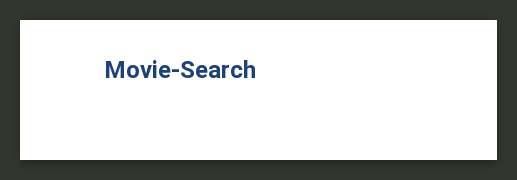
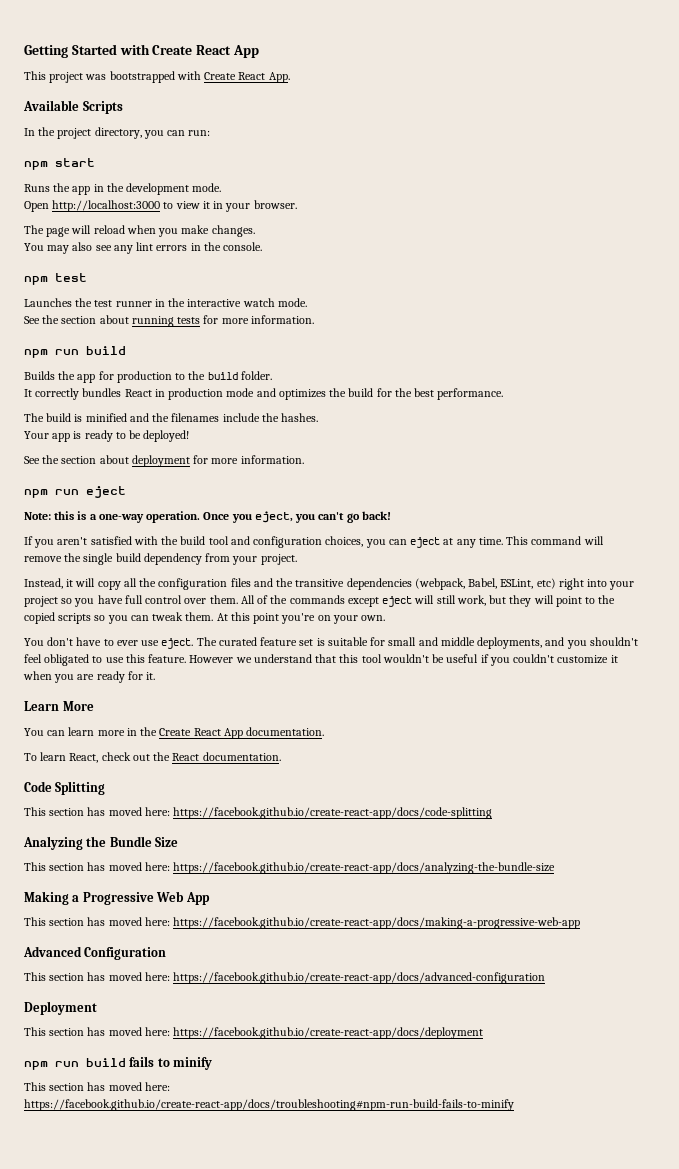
[104,60,256,78] Movie-Search -> [24,44,259,58] [24,71,290,83] [23,100,123,114] [24,127,211,139] [24,158,95,170] [24,183,222,195] [24,200,297,212] [24,225,255,237] [24,242,263,254] [24,273,87,285] [24,298,307,307] [24,315,314,327] [24,346,126,358] [24,371,272,383] [24,388,504,400] [24,413,319,422] [24,430,190,442] [24,455,304,467] [24,486,126,498] [24,511,391,523] [24,536,604,548] [24,553,297,565] [24,578,635,590] [24,595,616,607] [24,612,386,624] [24,637,638,649] [24,654,618,666] [23,671,156,683] [24,701,94,711] [24,727,325,739] [24,752,281,763] [24,781,106,795] [24,807,493,819] [23,836,179,850] [24,862,556,874] [24,891,210,905] [24,917,581,929] [23,946,167,960] [24,972,546,984] [24,1001,97,1015] [24,1027,484,1039] [24,1056,213,1070] [24,1082,170,1091] [24,1099,514,1111] Getting Started with Create React App // This project was bootstrapped with Create React App. // Available Scripts // In the project directory, you can run: // npm start // Runs the app in the development mode. // Open http://localhost:3000 to view it in your browser. // The page will reload when you make changes. // You may also see any lint errors in the console. // npm test // Launches the test runner in the interactive watch mode. // See the section about running tests for more information. // npm run build // Builds the app for production to the build folder. // It correctly bundles React in production mode and optimizes the build for the best performance. // The build is minified and the filenames include the hashes. // Your app is ready to be deployed! // See the section about deployment for more information. // npm run eject // Note: this is a one-way operation. Once you eject, you can't go back! // If you aren't satisfied with the build tool and configuration choices, you can eject at any time. This command will remove the single build dependency from your project. // Instead, it will copy all the configuration files and the transitive dependencies (webpack, Babel, ESLint, etc) right into your project so you have full control over them. All of the commands except eject will still work, but they will point to the copied scripts so you can tweak them. At this point you're on your own. // You don't have to ever use eject. The curated feature set is suitable for small and middle deployments, and you shouldn't feel obligated to use this feature. However we understand that this tool wouldn't be useful if you couldn't customize it when you are ready for it. // Learn More // You can learn more in the Create React App documentation. // To learn React, check out the React documentation. // Code Splitting // This section has moved here: https://facebook.github.io/create-react-app/docs/code-splitting // Analyzing the Bundle Size // This section has moved here: https://facebook.github.io/create-react-app/docs/analyzing-the-bundle-size // Making a Progressive Web App // This section has moved here: https://facebook.github.io/create-react-app/docs/making-a-progressive-web-app // Advanced Configuration // This section has moved here: https://facebook.github.io/create-react-app/docs/advanced-configuration // Deployment // This section has moved here: https://facebook.github.io/create-react-app/docs/deployment // npm run build fails to minify // This section has moved here: https://facebook.github.io/create-react-app/docs/troubleshooting#npm-run-build-fails-to-minify

